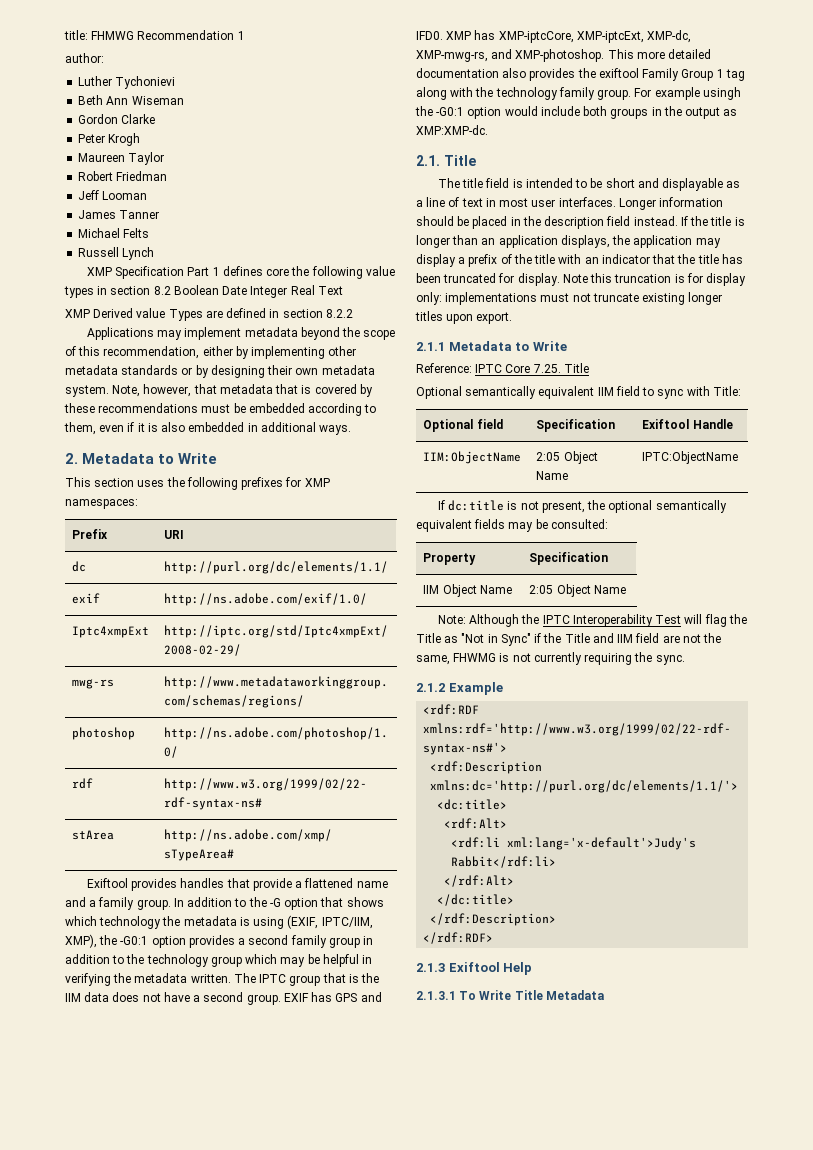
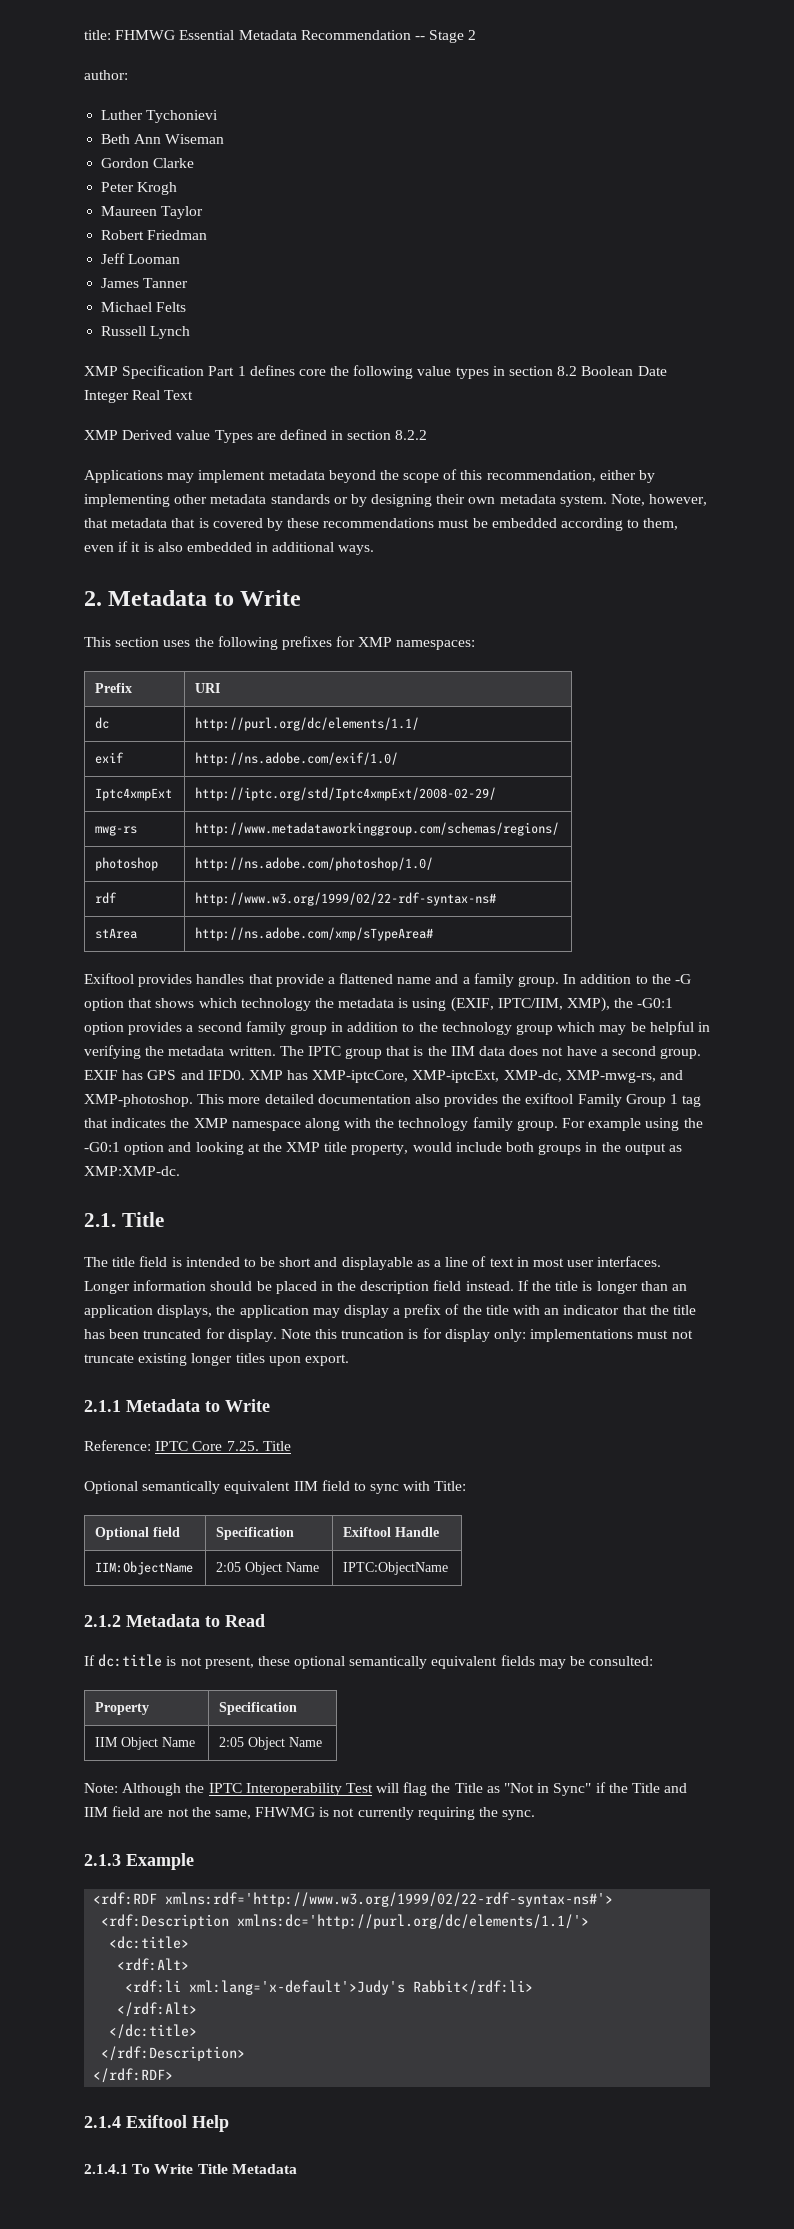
[137,30,245,40] Recommendation 1 -> [179,30,477,43] Essential Metadata Recommendation -- Stage 2
(745, 75) none -> [84,1118,301,1131] that indicates the XMP namespace
[702,87,741,100] [415,106,502,119] usingh the -G0:1 option -> [645,1118,703,1131] [84,1142,409,1155] using the -G0:1 option and looking at the XMP title property,
(739, 457) none -> [84,1614,265,1627] // 2.1.2 Metadata to Read
[587,500,606,510] the -> [257,1656,290,1666] these
[416,683,445,692] 2.1.2 -> [84,1854,121,1866] 2.1.3
[416,963,445,972] 2.1.3 -> [84,2116,121,2128] 2.1.4
[416,991,456,1000] 2.1.3.1 -> [84,2164,128,2174] 2.1.4.1

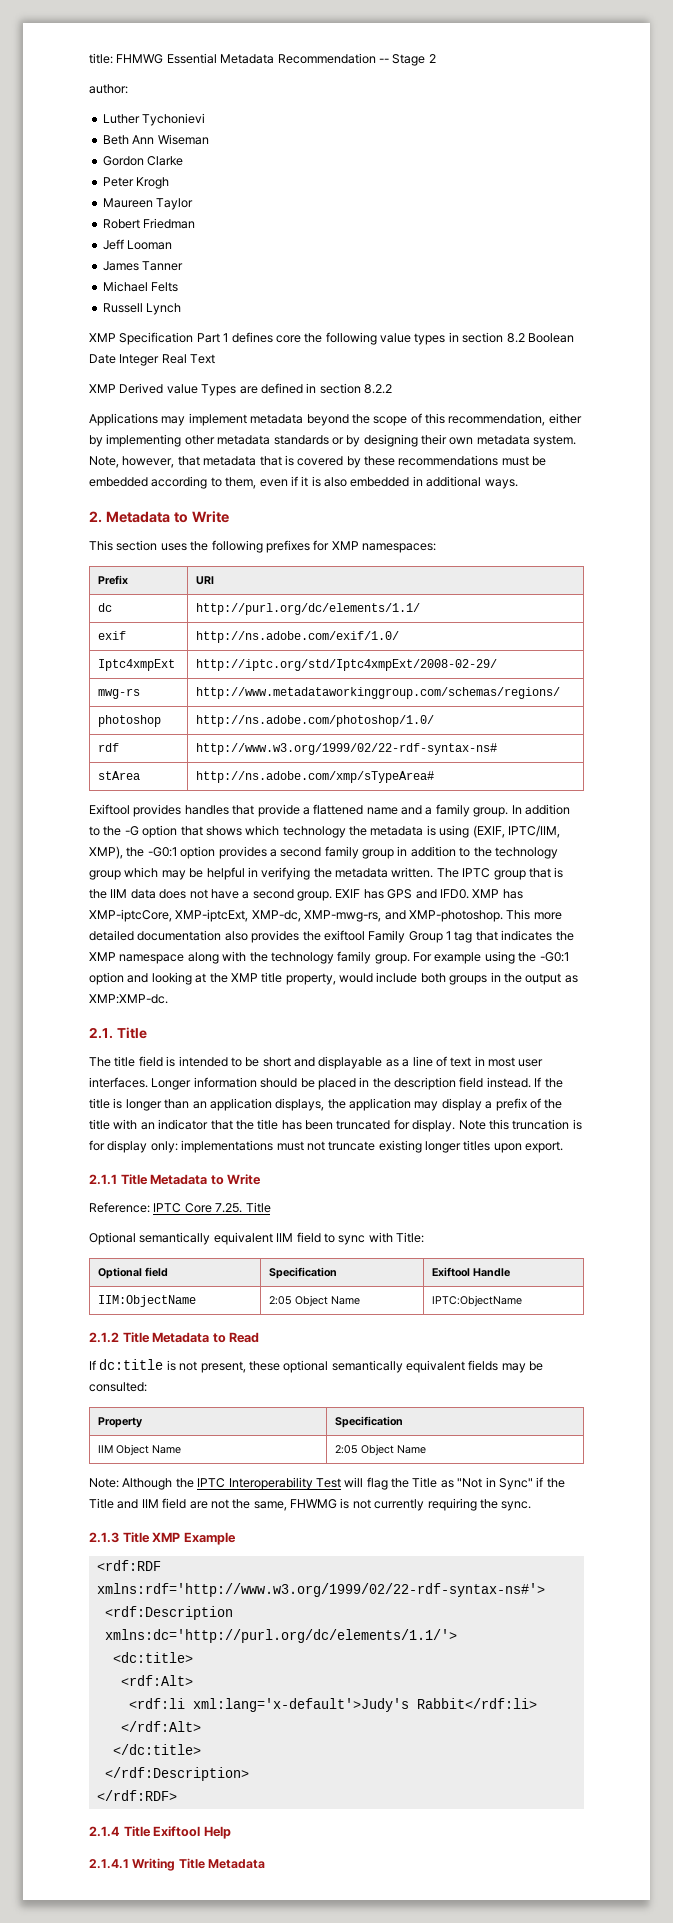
(121, 1406) none -> [120,1174,148,1185] Title
(121, 1621) none -> [122,1332,150,1343] Title
(121, 1860) none -> [122,1532,181,1543] Title XMP
(121, 2122) none -> [123,1826,151,1837] Title
[132,2164,194,2174] To Write -> [132,1858,176,1871] Writing

